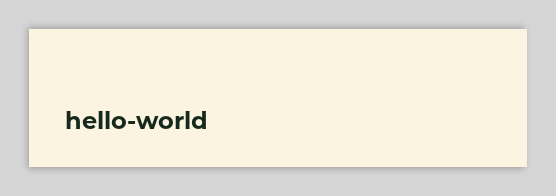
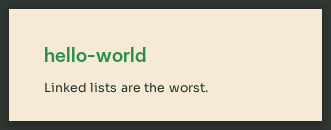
(208, 120) none -> [44,82,208,93] // Linked lists are the worst.

